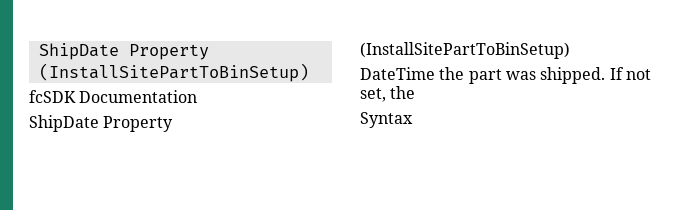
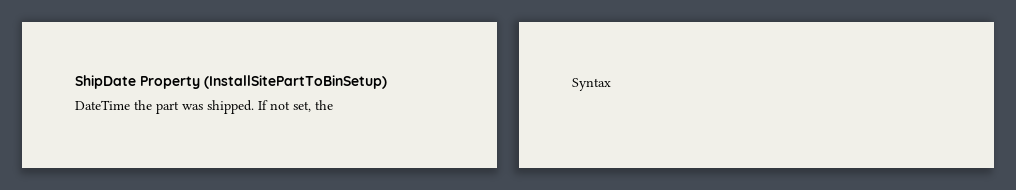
[38,43,209,60] [38,63,309,82] [29,90,198,103] [29,115,174,132] [360,42,570,59] ShipDate Property (InstallSitePartToBinSetup) // fcSDK Documentation // ShipDate Property (InstallSitePartToBinSetup) -> [75,75,387,89] ShipDate Property (InstallSitePartToBinSetup)

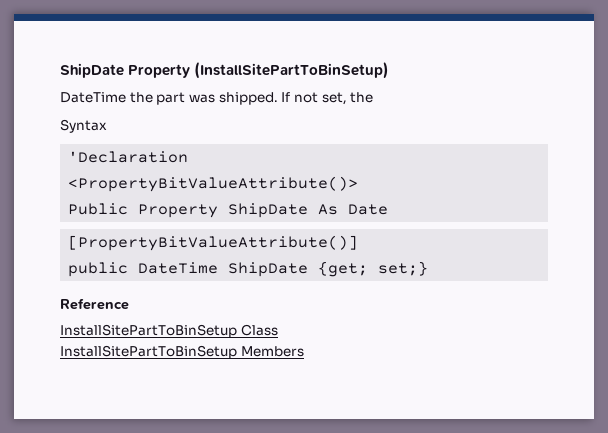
(611, 84) none -> [68,151,189,163] [68,176,359,192] [68,203,389,218] [68,235,359,251] [68,261,429,277] [60,298,129,310] [60,324,278,338] [60,345,304,359] // 'Declaration // <PropertyBitValueAttribute()> // Public Property ShipDate As Date // [PropertyBitValueAttribute()] // public DateTime ShipDate {get; set;} // Reference // InstallSitePartToBinSetup Class // InstallSitePartToBinSetup Members

